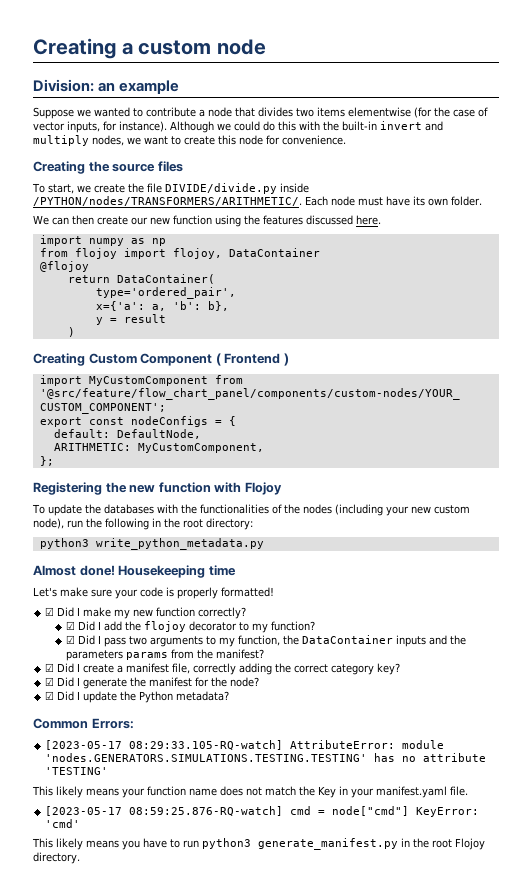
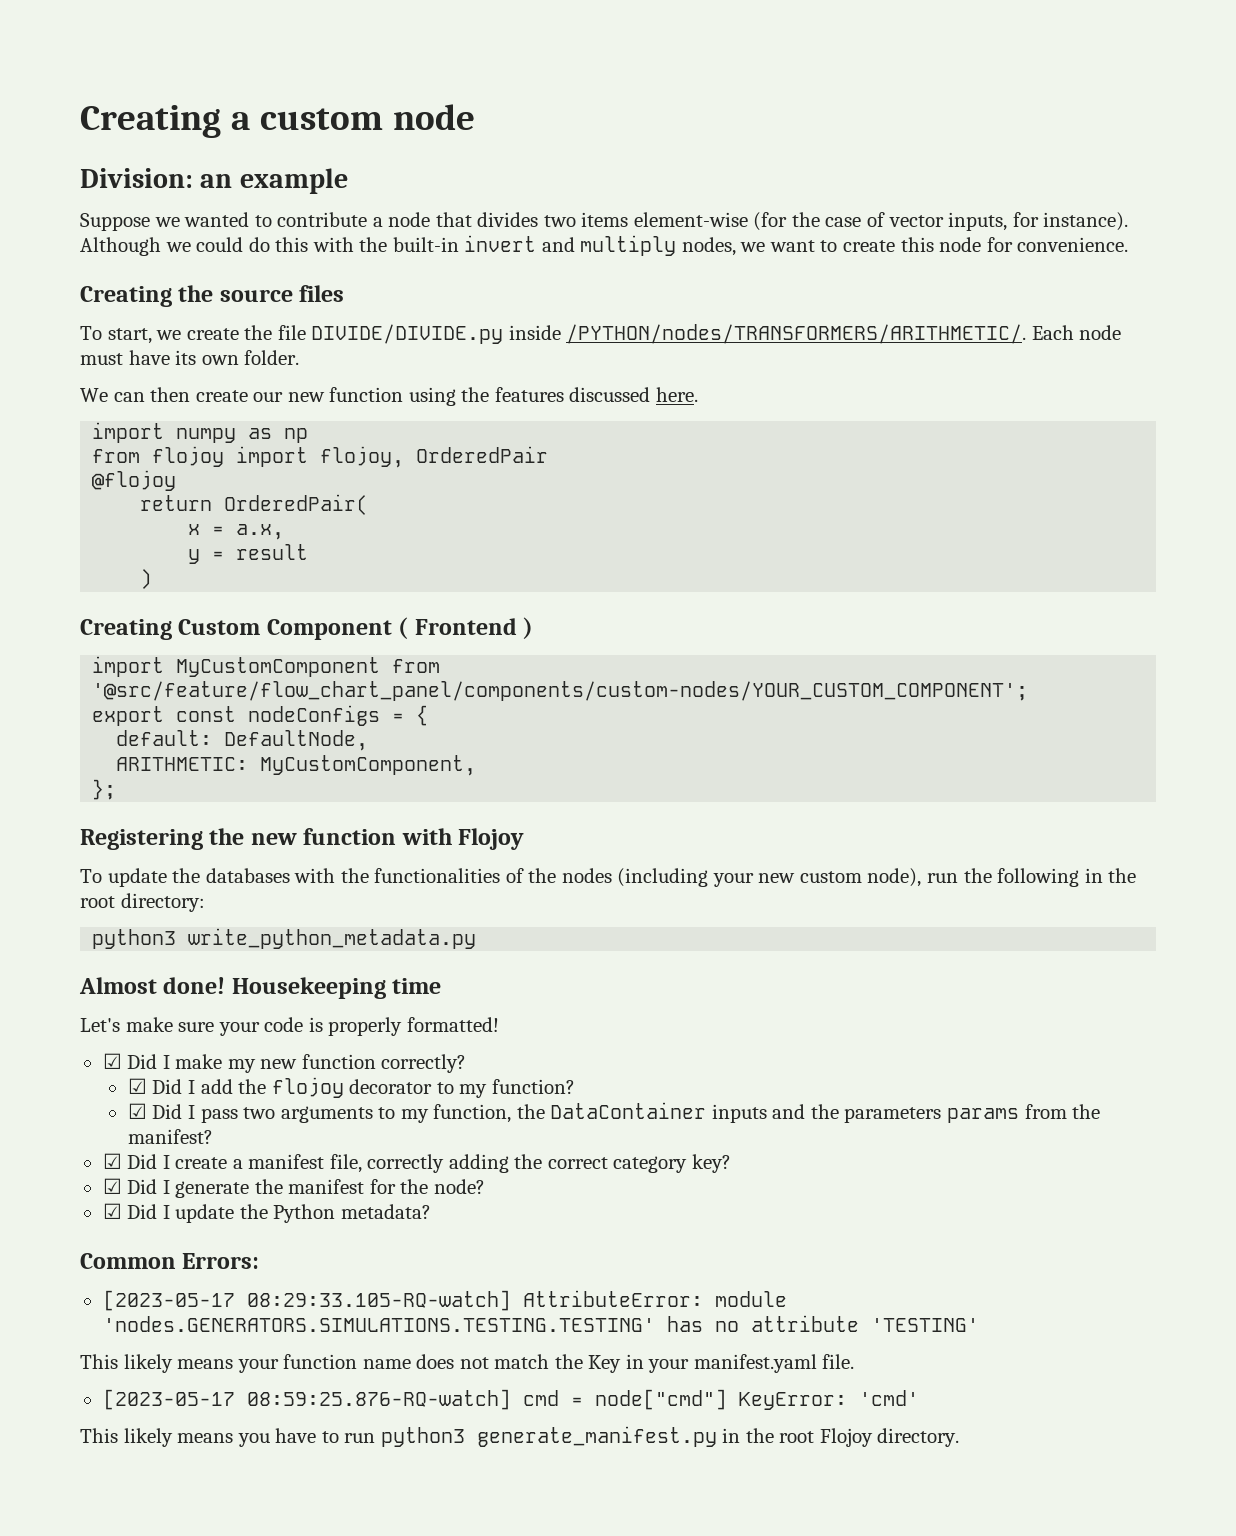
[348,107,411,117] elementwise -> [633,212,748,227] element-wise
[164,183,277,194] DIVIDE/divide.py -> [311,324,504,344] DIVIDE/DIVIDE.py
[228,248,320,257] DataContainer -> [416,446,549,463] OrderedPair
[116,274,215,284] [95,287,236,299] [95,301,229,311] DataContainer( // type='ordered_pair', // x={'a': a, 'b': b}, -> [224,494,369,515] [188,524,285,540] OrderedPair( // x = a.x,

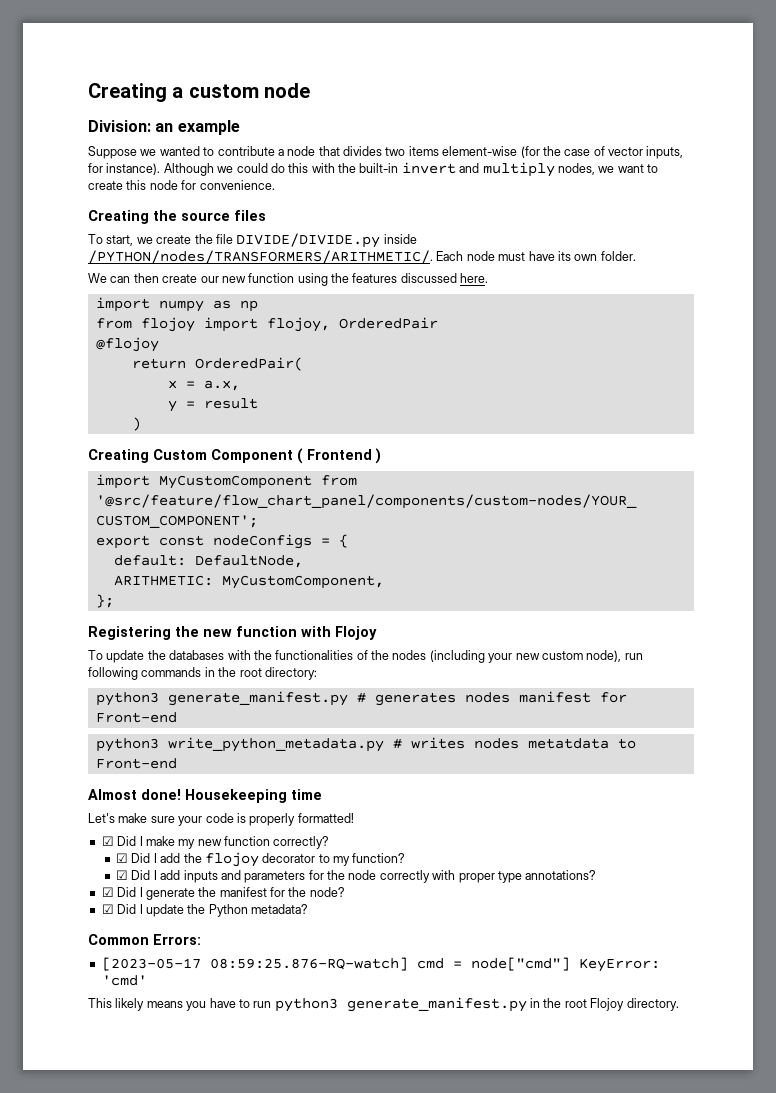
[963,868,1080,887] the following -> [88,667,202,680] following commands
[188,928,477,949] write_python_metadata.py -> [167,691,627,706] [95,712,177,723] [95,737,636,752] [95,758,177,769] generate_manifest.py # generates nodes manifest for Front-end // python3 write_python_metadata.py # writes nodes metatdata to Front-end
[200,1102,1101,1123] [127,1129,213,1144] [102,1153,731,1173] pass two arguments to my function, the DataContainer inputs and the parameters params from the manifest? // ☑ Did I create a manifest file, correctly adding the correct category key? -> [160,870,597,883] add inputs and parameters for the node correctly with proper type annotations?
[102,1290,787,1311] [102,1315,979,1332] [80,1354,855,1373] // [2023-05-17 08:29:33.105-RQ-watch] AttributeError: module 'nodes.GENERATORS.SIMULATIONS.TESTING.TESTING' has no attribute 'TESTING' // This likely means your function name does not match the Key in your manifest.yaml file. -> (201, 939) none

